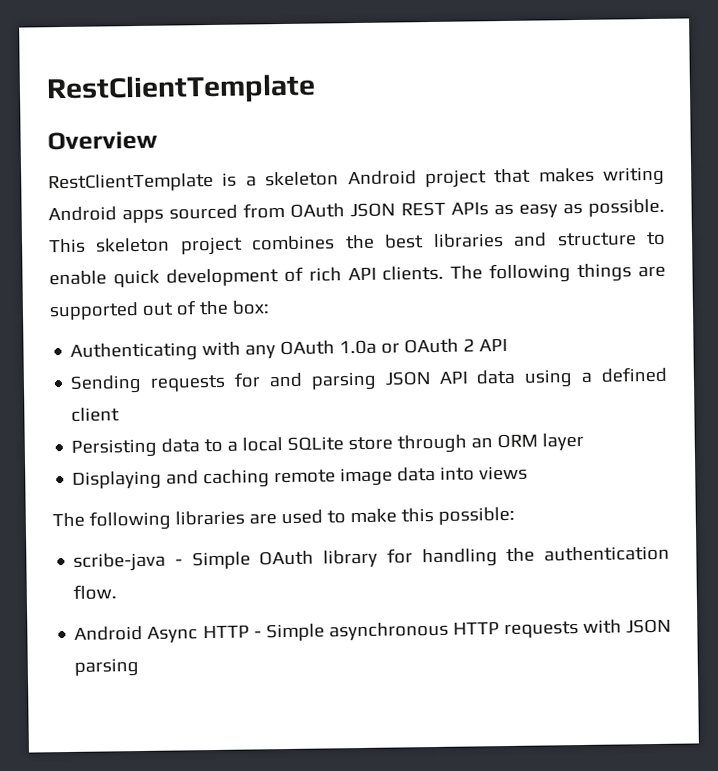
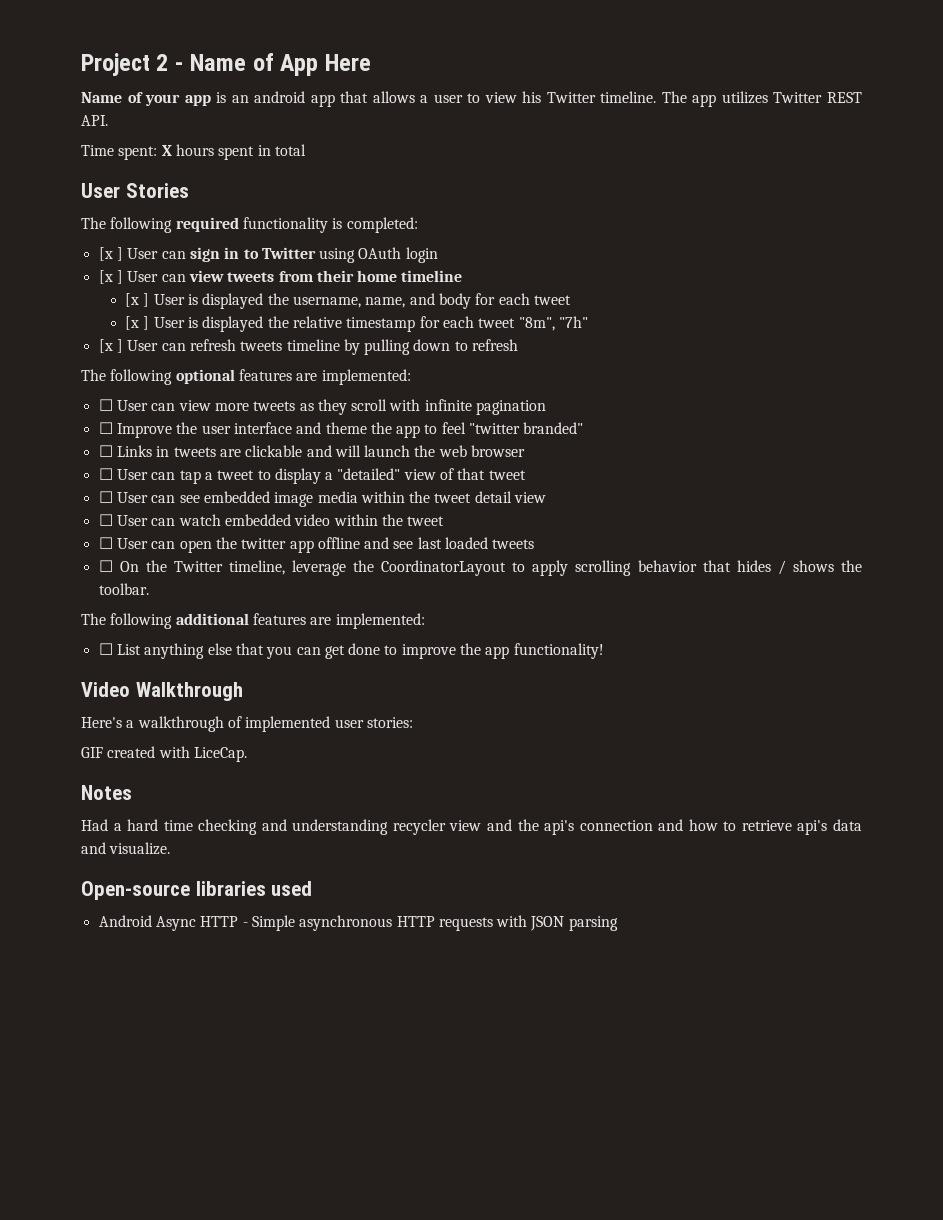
[46,73,316,106] [47,130,158,151] [48,166,665,193] [48,198,666,224] [48,231,667,256] [49,263,666,288] [49,300,270,321] [70,338,509,362] [70,366,667,394] [71,407,121,422] [71,432,585,458] [72,465,529,490] [52,506,515,531] [73,545,670,572] [73,584,118,600] RestClientTemplate // Overview // RestClientTemplate is a skeleton Android project that makes writing Android apps sourced from OAuth JSON REST APIs as easy as possible. This skeleton project combines the best libraries and structure to enable quick development of rich API clients. The following things are supported out of the box: // Authenticating with any OAuth 1.0a or OAuth 2 API // Sending requests for and parsing JSON API data using a defined client // Persisting data to a local SQLite store through an ORM layer // Displaying and caching remote image data into views // The following libraries are used to make this possible: // scribe-java - Simple OAuth library for handling the authentication flow. -> [81,53,371,76] [81,91,862,107] [81,115,108,126] [81,144,306,160] [81,183,189,198] [81,217,418,233] [98,247,438,263] [98,270,463,284] [125,293,571,309] [125,316,588,332] [98,339,519,355] [81,369,411,385] [98,399,547,415] [98,422,584,438] [98,445,526,457] [98,468,526,484] [98,491,547,507] [98,514,445,526] [98,537,535,553] [98,560,862,576] [98,583,149,595] [81,613,425,629] [98,643,604,659] [81,682,243,701] [81,716,413,732] [81,746,247,762] [81,785,132,800] [81,819,862,835] [81,842,171,855] [81,881,313,900] Project 2 - Name of App Here // Name of your app is an android app that allows a user to view his Twitter timeline. The app utilizes Twitter REST API. // Time spent: X hours spent in total // User Stories // The following required functionality is completed: // [x ] User can sign in to Twitter using OAuth login // [x ] User can view tweets from their home timeline // [x ] User is displayed the username, name, and body for each tweet // [x ] User is displayed the relative timestamp for each tweet "8m", "7h" // [x ] User can refresh tweets timeline by pulling down to refresh // The following optional features are implemented: // ☐ User can view more tweets as they scroll with infinite pagination // ☐ Improve the user interface and theme the app to feel "twitter branded" // ☐ Links in tweets are clickable and will launch the web browser // ☐ User can tap a tweet to display a "detailed" view of that tweet // ☐ User can see embedded image media within the tweet detail view // ☐ User can watch embedded video within the tweet // ☐ User can open the twitter app offline and see last loaded tweets // ☐ On the Twitter timeline, leverage the CoordinatorLayout to apply scrolling behavior that hides / shows the toolbar. // The following additional features are implemented: // ☐ List anything else that you can get done to improve the app functionality! // Video Walkthrough // Here's a walkthrough of implemented user stories: // GIF created with LiceCap. // Notes // Had a hard time checking and understanding recycler view and the api's connection and how to retrieve api's data and visualize. // Open-source libraries used

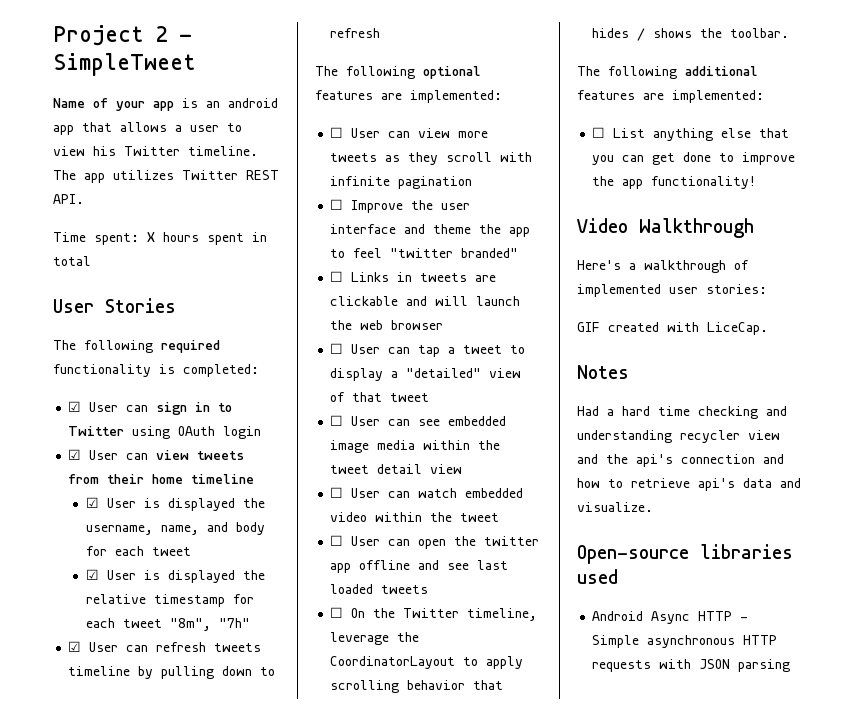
[190,53,371,76] Name of App Here -> [53,53,195,76] SimpleTweet
[98,247,123,261] [x ] -> [68,401,82,412] ☑
[98,270,123,284] [x ] -> [68,449,82,460] ☑
[125,293,150,307] [x ] -> [86,497,100,508] ☑
[125,316,150,330] [x ] -> [86,569,100,580] ☑
[98,339,123,353] [x ] -> [68,641,82,652] ☑

